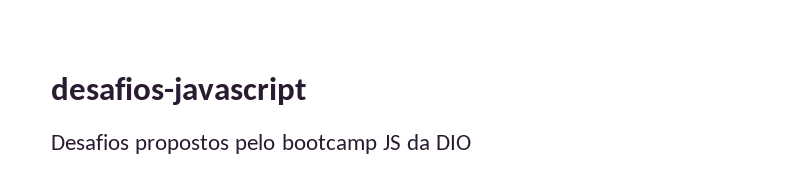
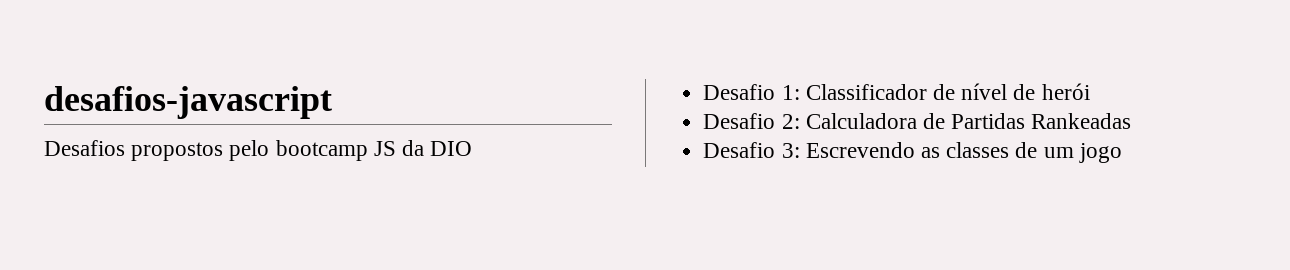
(472, 142) none -> [703,83,1090,100] [703,113,1132,129] [703,142,1122,163] // Desafio 1: Classificador de nível de herói // Desafio 2: Calculadora de Partidas Rankeadas // Desafio 3: Escrevendo as classes de um jogo

